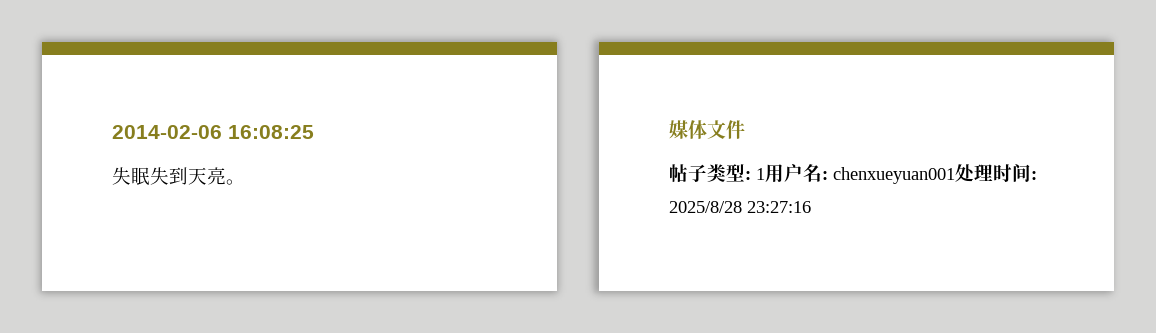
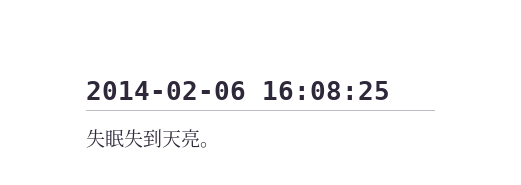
[669,120,745,139] [669,164,1037,184] [669,201,811,213] // 媒体文件 // 帖子类型: 1用户名: chenxueyuan001处理时间: 2025/8/28 23:27:16 -> (219, 145) none

